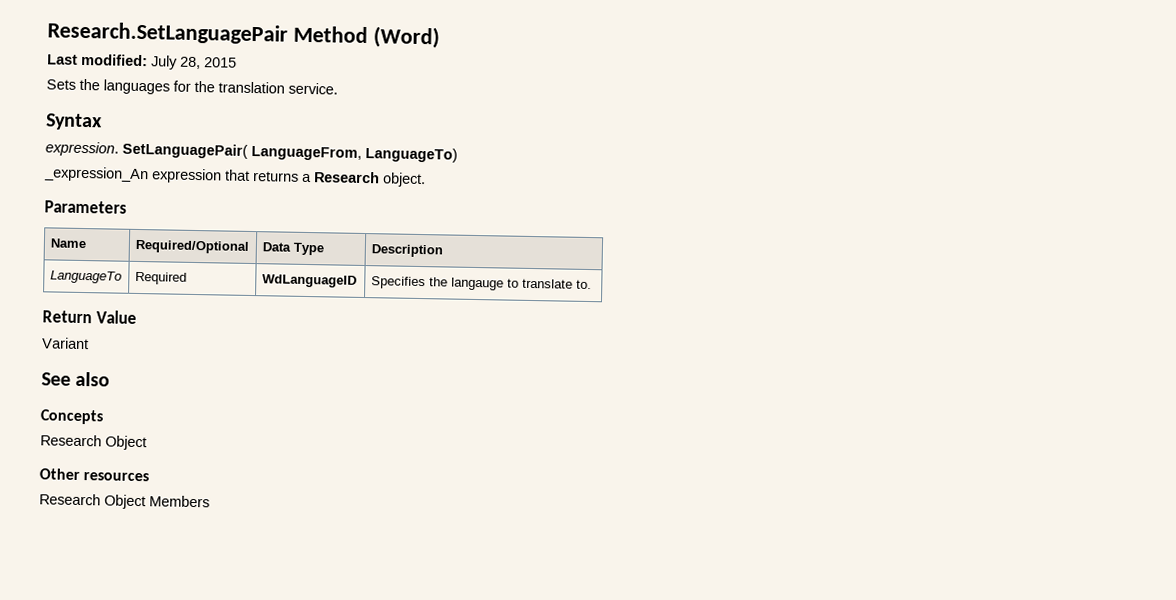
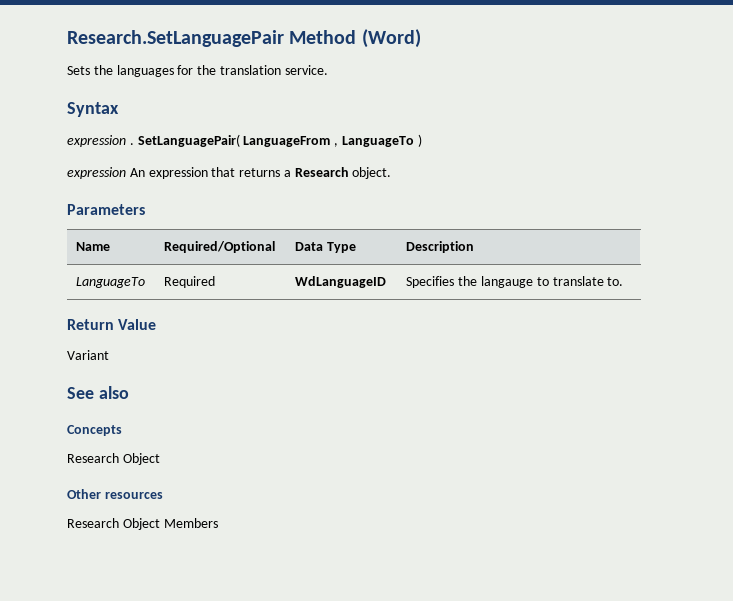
[47,53,237,70] // Last modified: July 28, 2015 -> (421, 38) none
[45,141,458,163] [44,166,149,183] expression. SetLanguagePair( LanguageFrom, LanguageTo) // _expression_An -> [67,134,422,147] [67,167,145,179] expression . SetLanguagePair( LanguageFrom , LanguageTo ) // expression An

